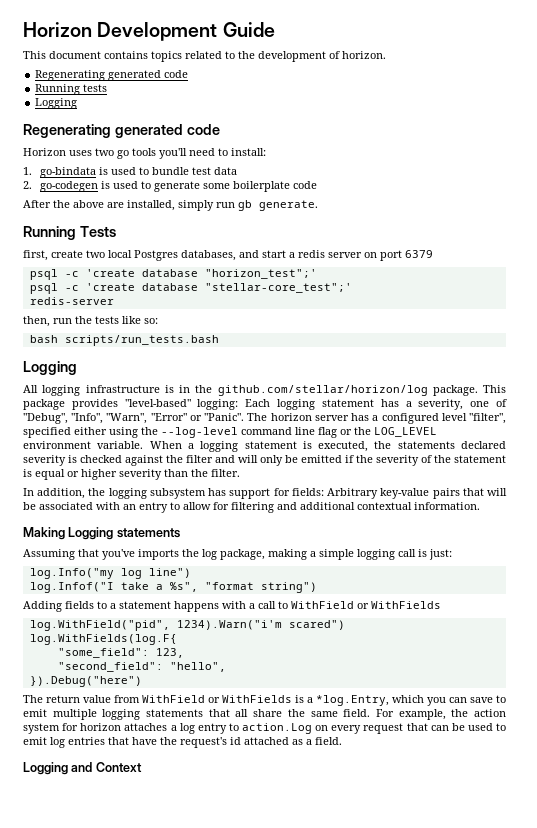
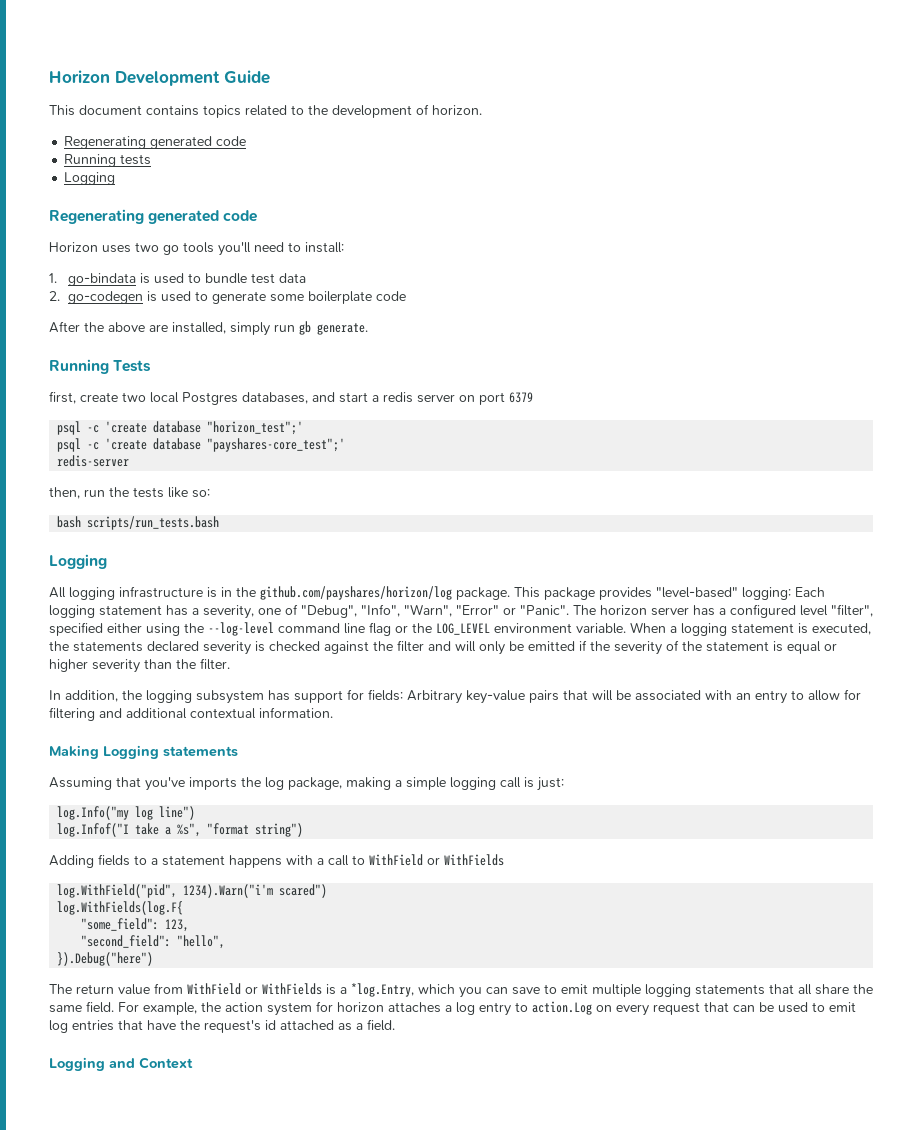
[204,283,352,293] "stellar-core_test";' -> [207,438,346,452] "payshares-core_test";'
[217,385,428,396] github.com/stellar/horizon/log -> [260,586,452,600] github.com/payshares/horizon/log

